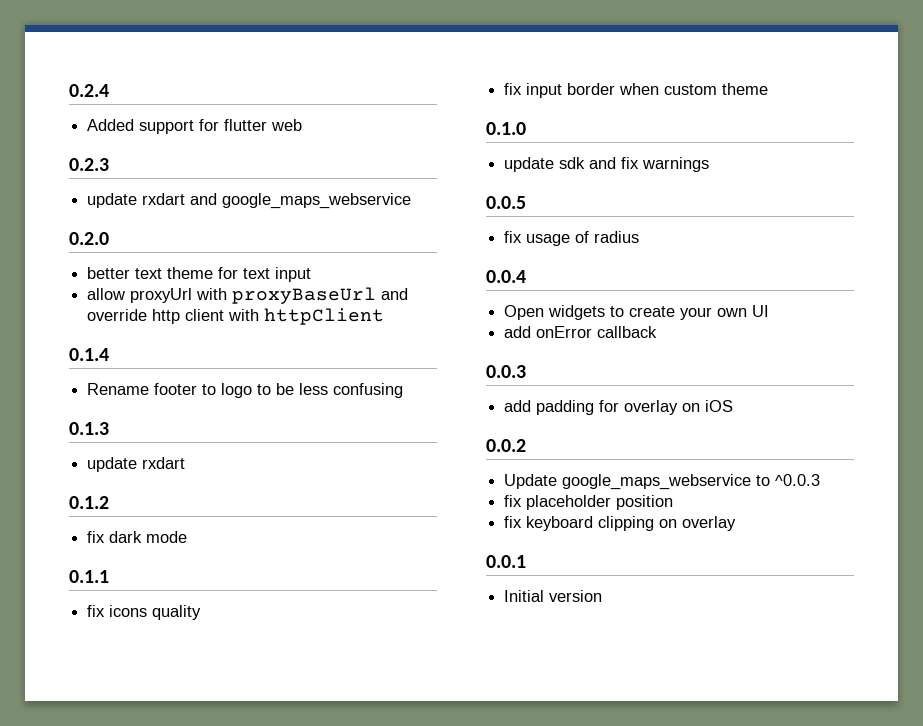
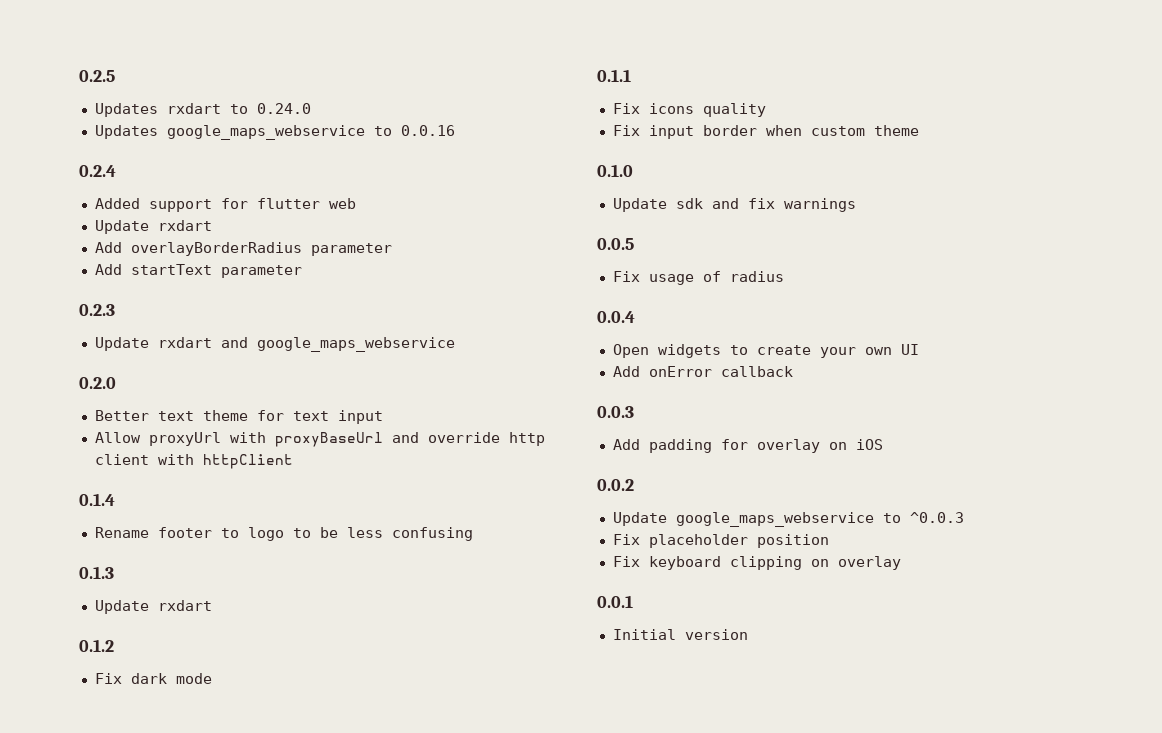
(69, 90) none -> [79,70,115,82] [94,103,311,117] [94,125,455,140] 0.2.5 // Updates rxdart to 0.24.0 // Updates google_maps_webservice to 0.0.16 //
(303, 125) none -> [94,220,212,234] [94,242,392,256] [94,264,302,278] // Update rxdart // Add overlayBorderRadius parameter // Add startText parameter
[87,193,138,208] update -> [94,337,149,351] Update
[87,267,131,279] better -> [94,410,149,421] Better
[87,288,126,300] allow -> [94,432,141,443] Allow
[87,457,138,472] update -> [94,600,149,614] Update
[87,531,106,543] fix -> [94,673,122,684] Fix
[87,605,106,617] fix -> [612,103,640,114] Fix
[504,83,523,95] fix -> [612,125,640,136] Fix
[504,157,555,172] update -> [612,198,667,212] Update
[504,231,523,243] fix -> [612,271,640,282] Fix
[504,326,532,338] add -> [612,366,640,377] Add
[504,400,532,412] add -> [612,439,640,450] Add
[504,495,523,507] fix -> [612,534,640,545] Fix
[504,516,523,528] fix -> [612,556,640,567] Fix

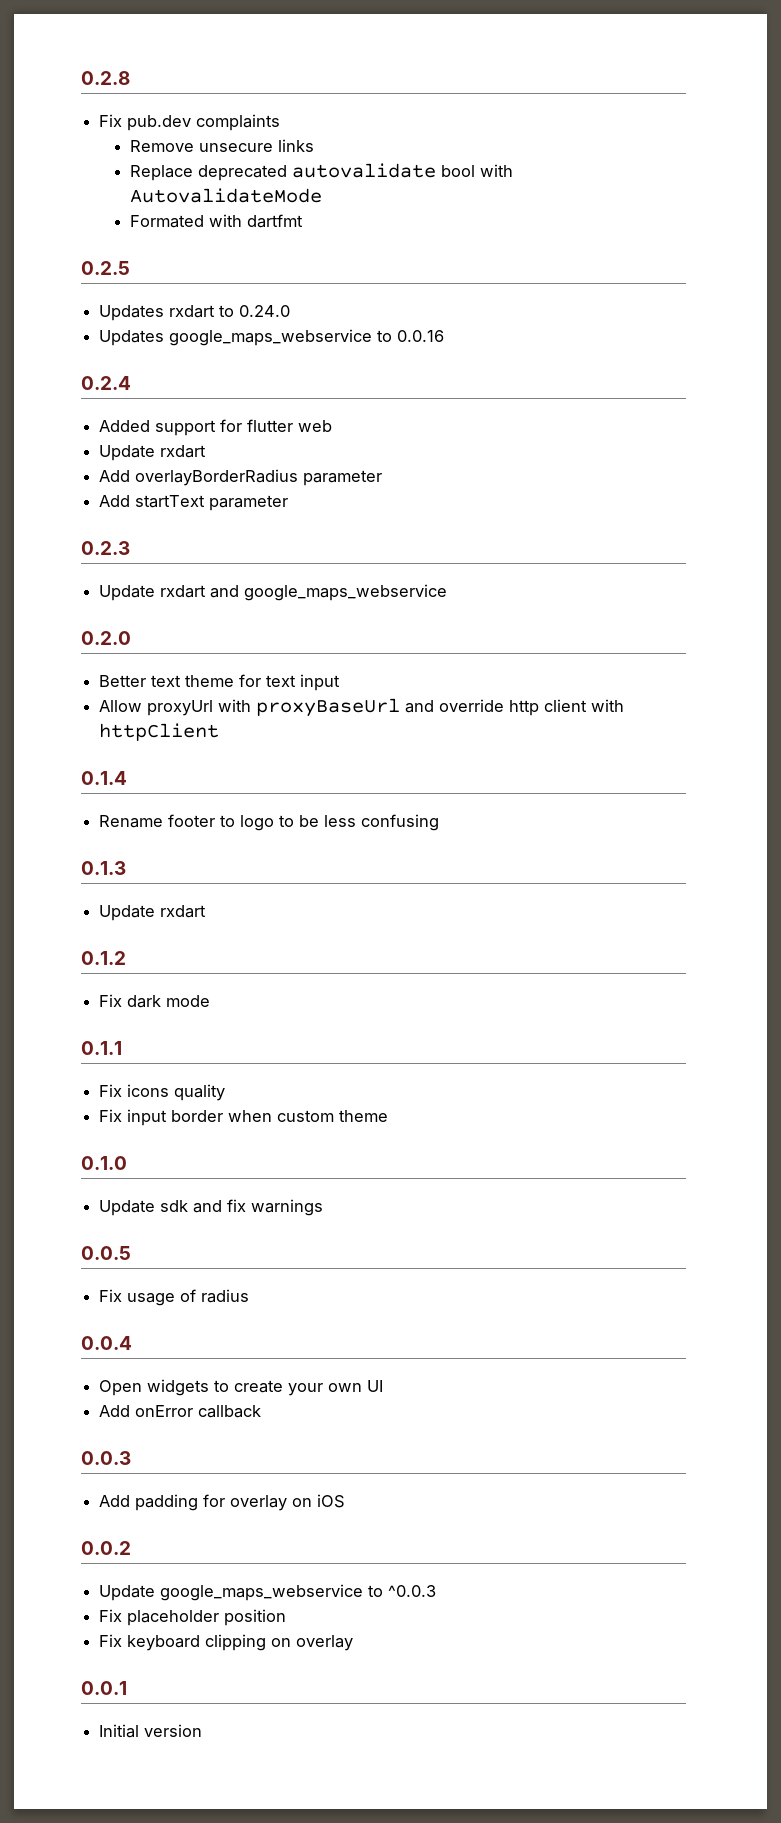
(79, 76) none -> [81,71,130,85] [99,114,281,131] [130,139,315,152] [130,163,514,181] [130,188,323,203] [130,214,304,228] 0.2.8 // Fix pub.dev complaints // Remove unsecure links // Replace deprecated autovalidate bool with AutovalidateMode // Formated with dartfmt //

